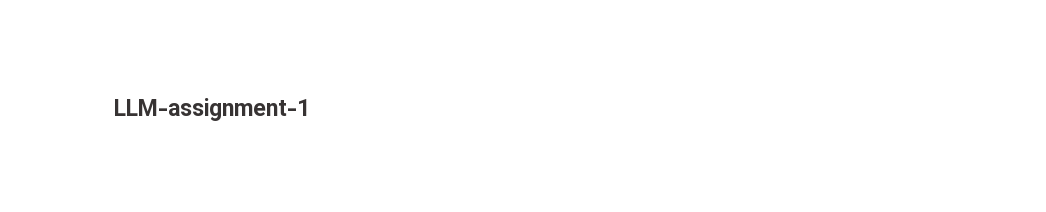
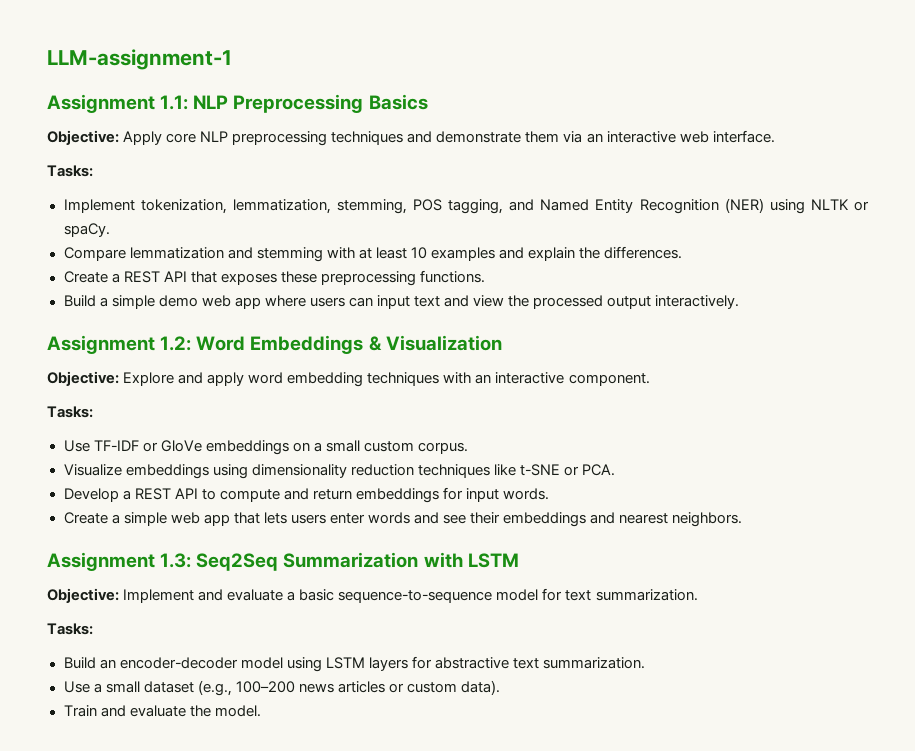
(310, 109) none -> [47,94,428,113] [47,130,775,146] [47,165,93,177] [63,198,870,214] [63,223,110,237] [63,246,683,262] [63,270,485,286] [63,295,740,309] [47,335,502,354] [47,371,650,387] [47,406,93,418] [63,440,468,455] [63,464,615,479] [63,487,550,503] [63,512,743,527] [47,552,519,571] [47,588,698,603] [47,623,93,635] [63,656,646,672] [63,680,501,696] [63,705,261,717] // Assignment 1.1: NLP Preprocessing Basics // Objective: Apply core NLP preprocessing techniques and demonstrate them via an interactive web interface. // Tasks: // Implement tokenization, lemmatization, stemming, POS tagging, and Named Entity Recognition (NER) using NLTK or spaCy. // Compare lemmatization and stemming with at least 10 examples and explain the differences. // Create a REST API that exposes these preprocessing functions. // Build a simple demo web app where users can input text and view the processed output interactively. // Assignment 1.2: Word Embeddings & Visualization // Objective: Explore and apply word embedding techniques with an interactive component. // Tasks: // Use TF-IDF or GloVe embeddings on a small custom corpus. // Visualize embeddings using dimensionality reduction techniques like t-SNE or PCA. // Develop a REST API to compute and return embeddings for input words. // Create a simple web app that lets users enter words and see their embeddings and nearest neighbors. // Assignment 1.3: Seq2Seq Summarization with LSTM // Objective: Implement and evaluate a basic sequence-to-sequence model for text summarization. // Tasks: // Build an encoder-decoder model using LSTM layers for abstractive text summarization. // Use a small dataset (e.g., 100–200 news articles or custom data). // Train and evaluate the model.

